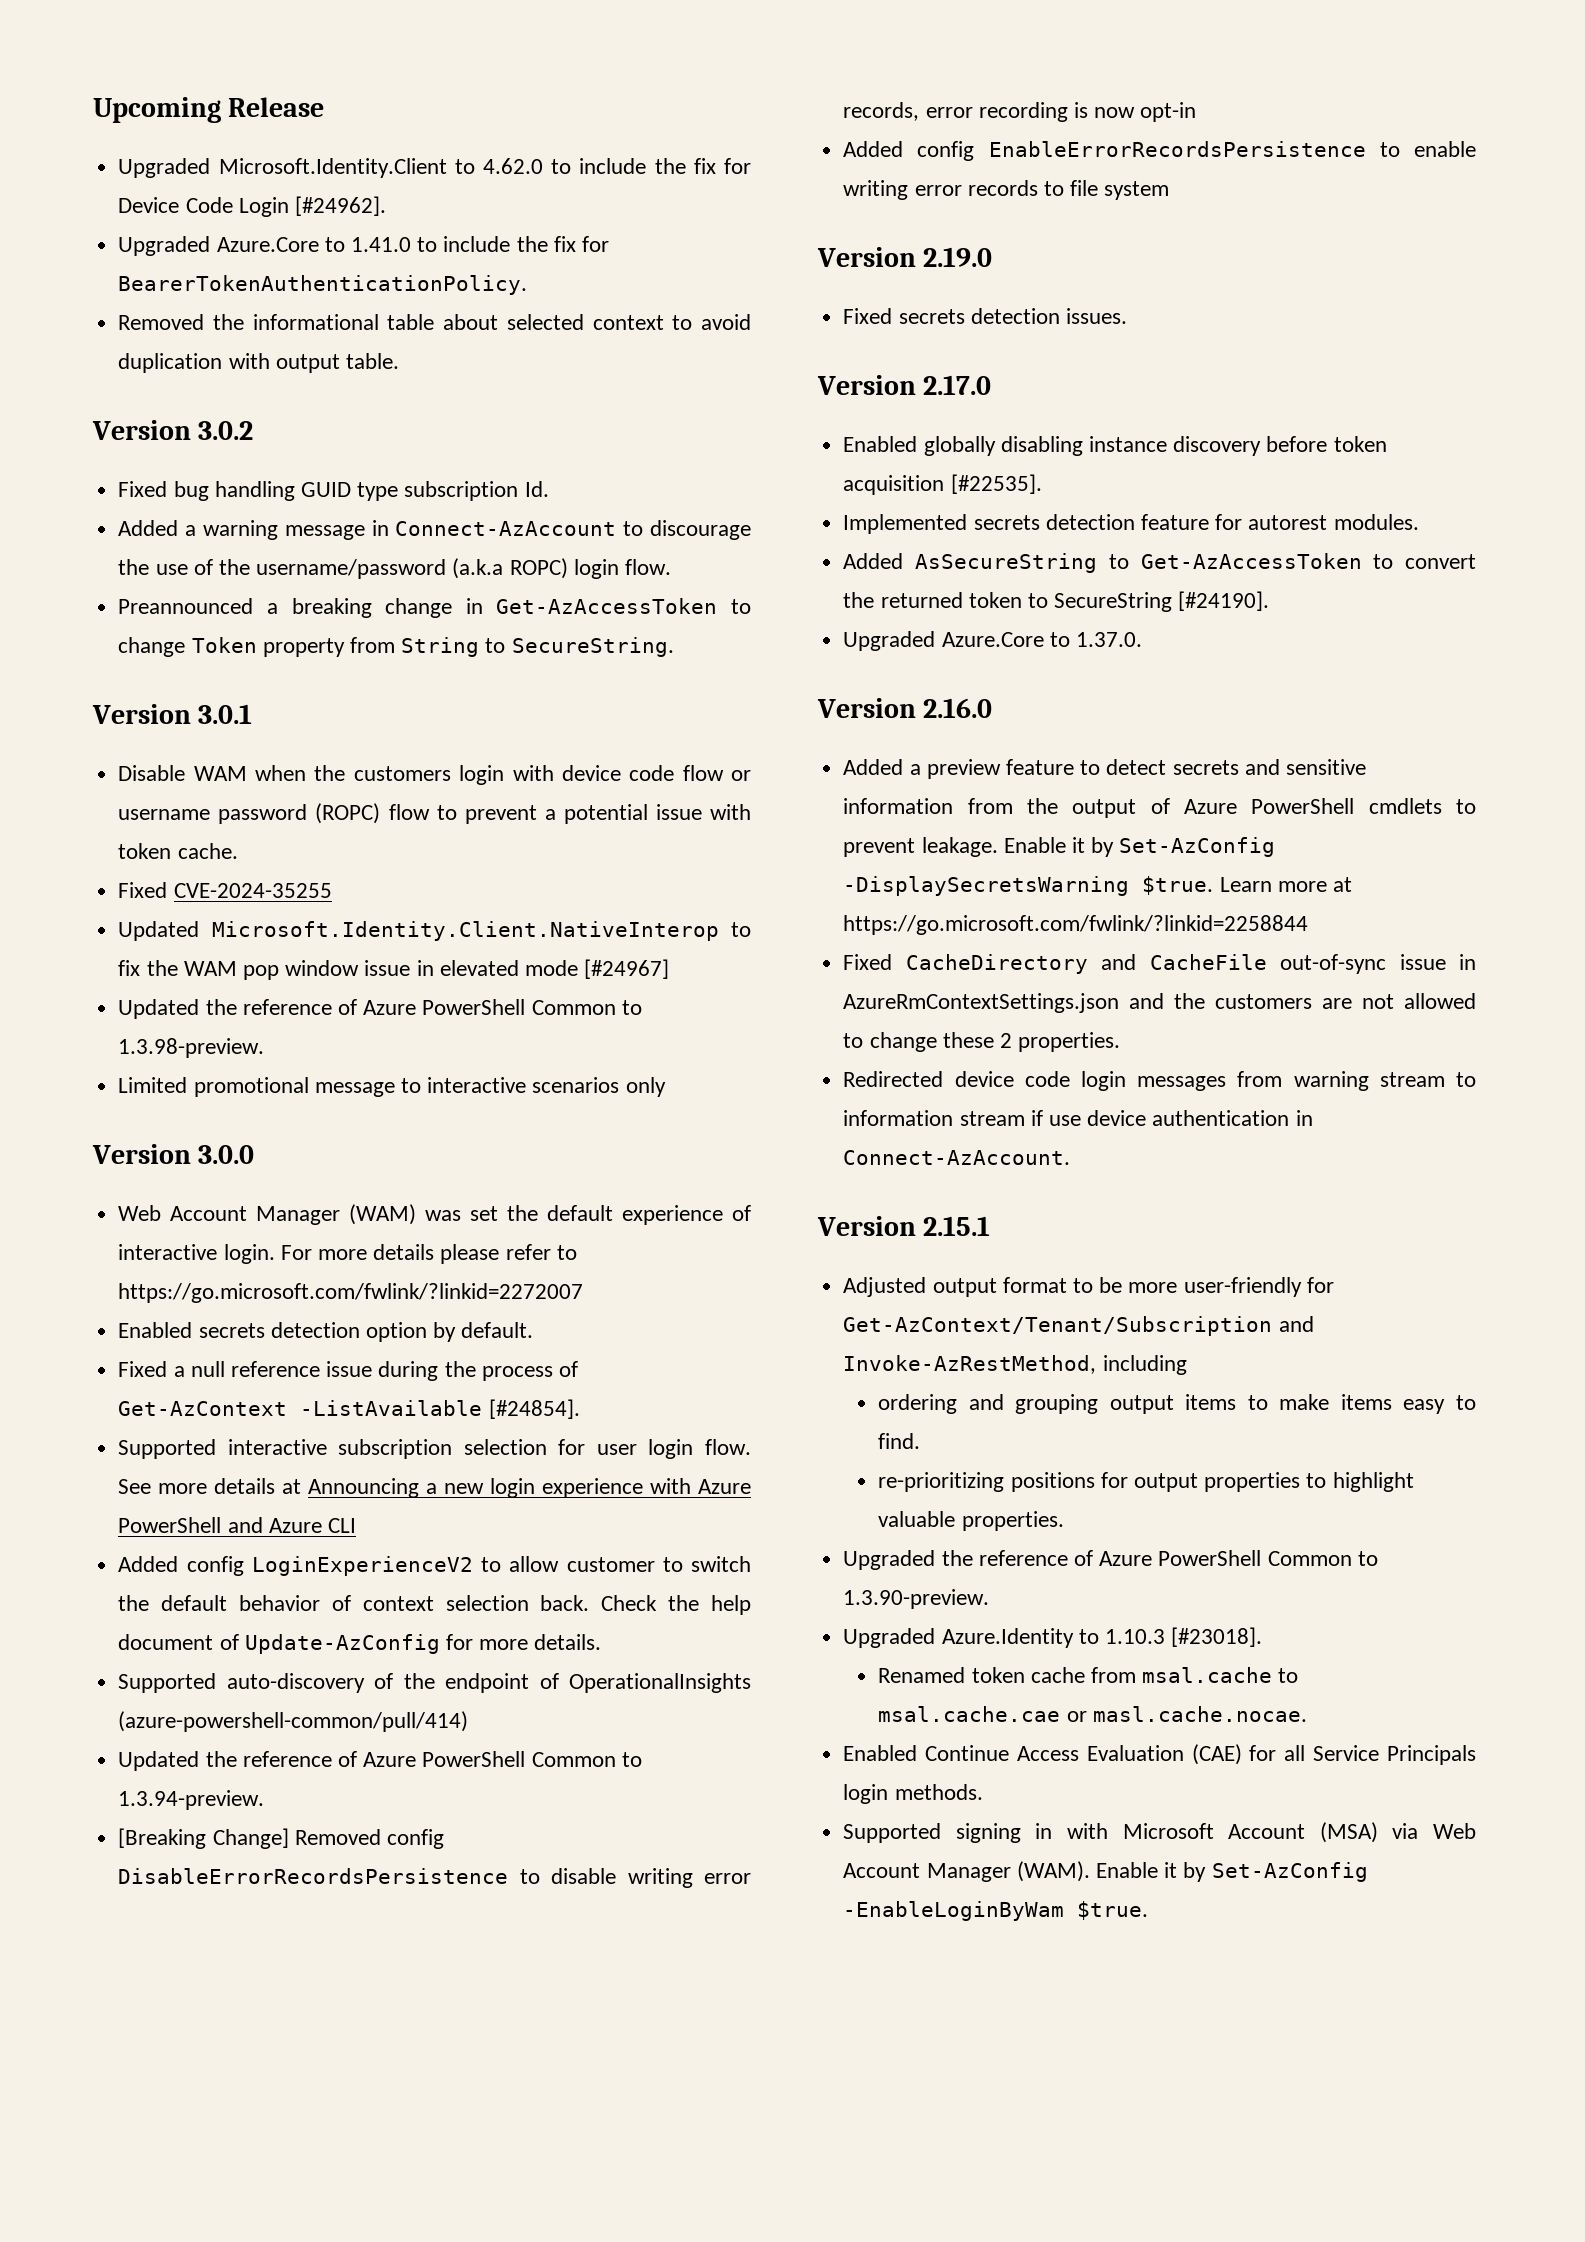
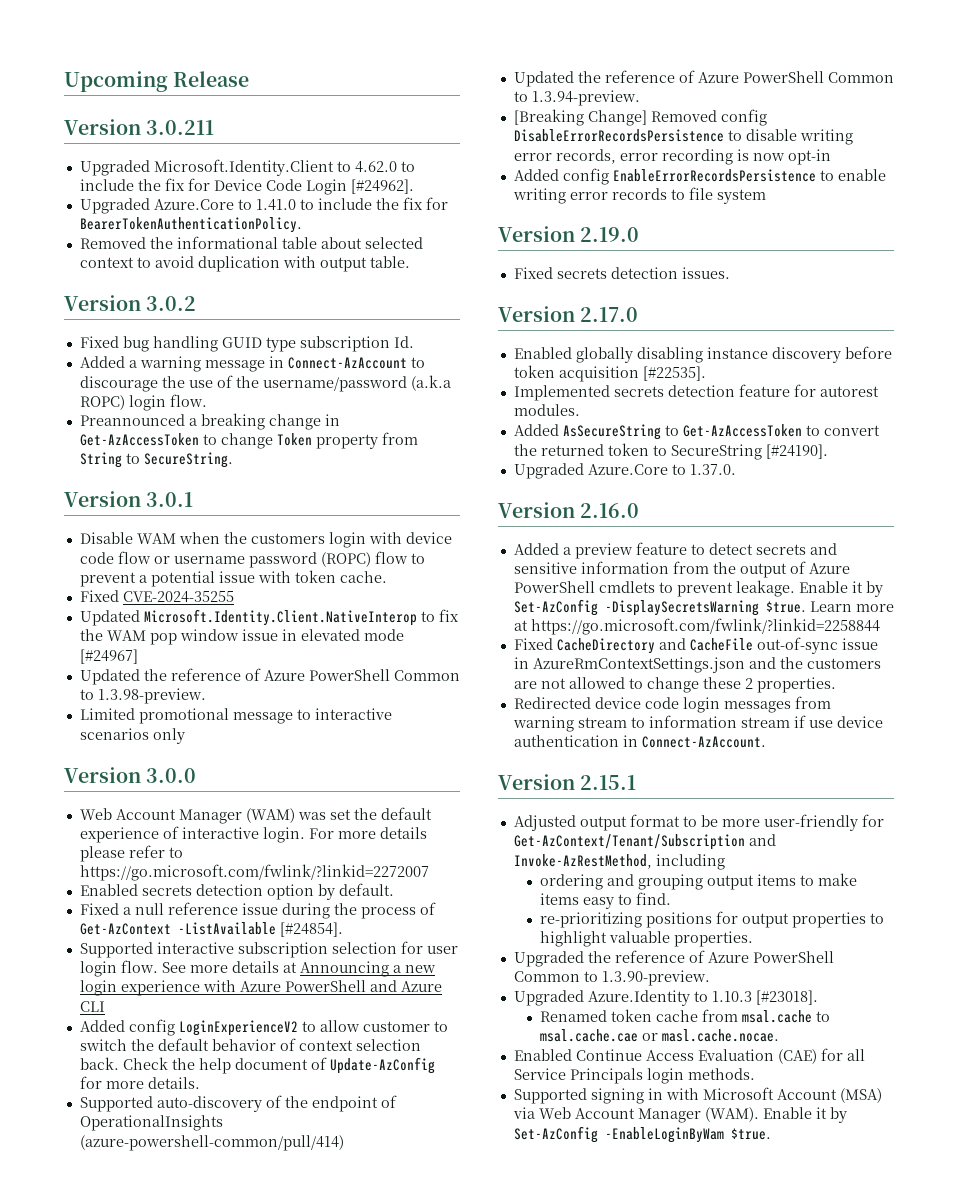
(325, 107) none -> [64,119,215,135] // Version 3.0.211

